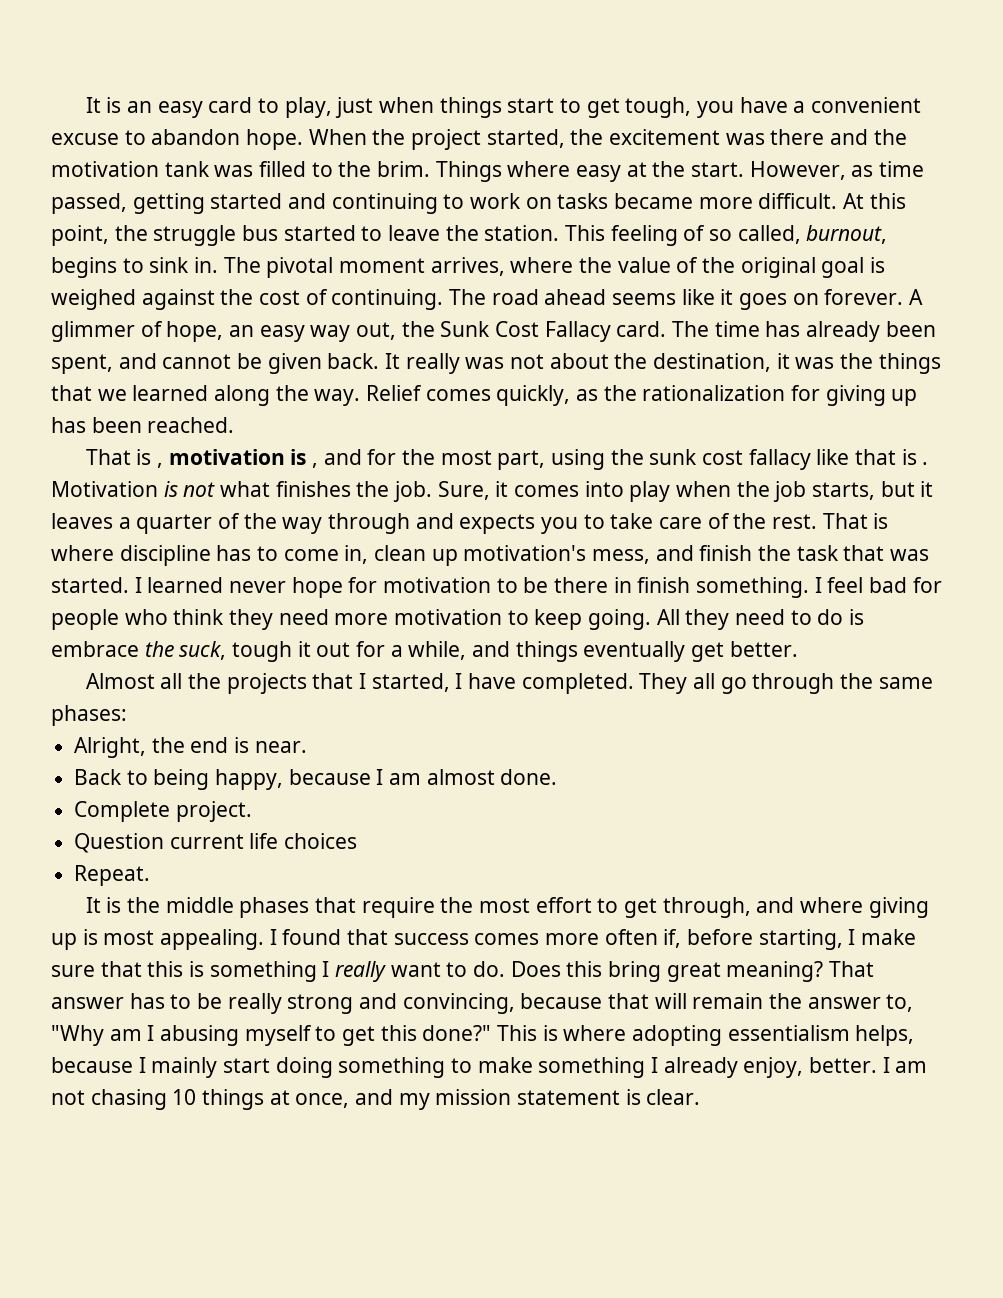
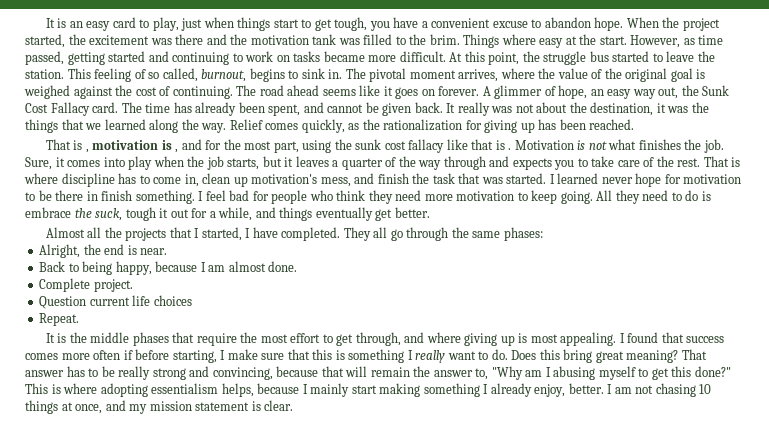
[663,929,682,948] if, -> [123,350,133,360] if
[275,1057,533,1078] doing something to make -> [379,383,421,397] making

